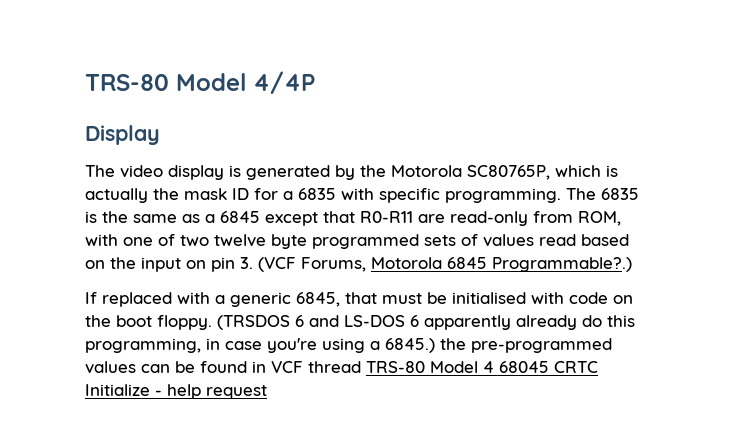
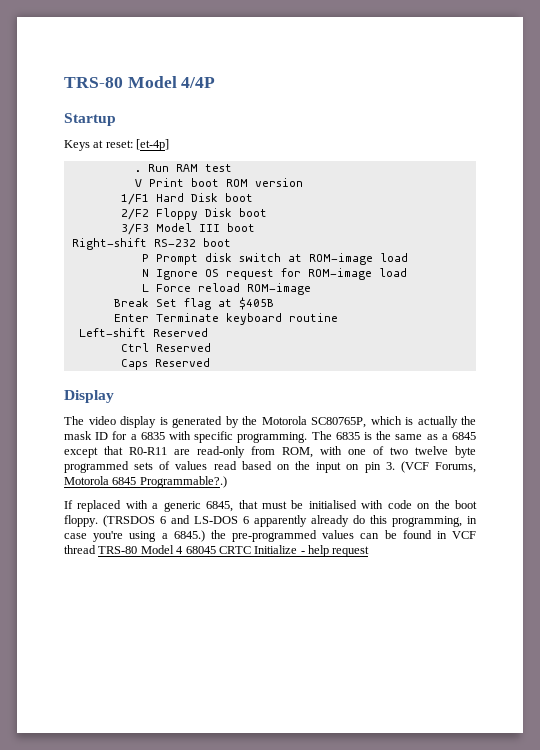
(315, 82) none -> [64,113,116,126] [64,139,170,151] [134,164,232,172] [134,178,303,187] [120,193,253,205] [120,208,267,220] [120,223,255,235] [71,238,231,250] [141,253,408,265] [141,268,407,280] [141,283,311,295] [113,297,274,310] [113,313,338,325] [78,328,208,337] [120,343,211,352] [120,358,210,370] // Startup // Keys at reset: [et-4p] // . Run RAM test // V Print boot ROM version // 1/F1 Hard Disk boot // 2/F2 Floppy Disk boot // 3/F3 Model III boot // Right-shift RS-232 boot // P Prompt disk switch at ROM-image load // N Ignore OS request for ROM-image load // L Force reload ROM-image // Break Set flag at $405B // Enter Terminate keyboard routine // Left-shift Reserved // Ctrl Reserved // Caps Reserved

